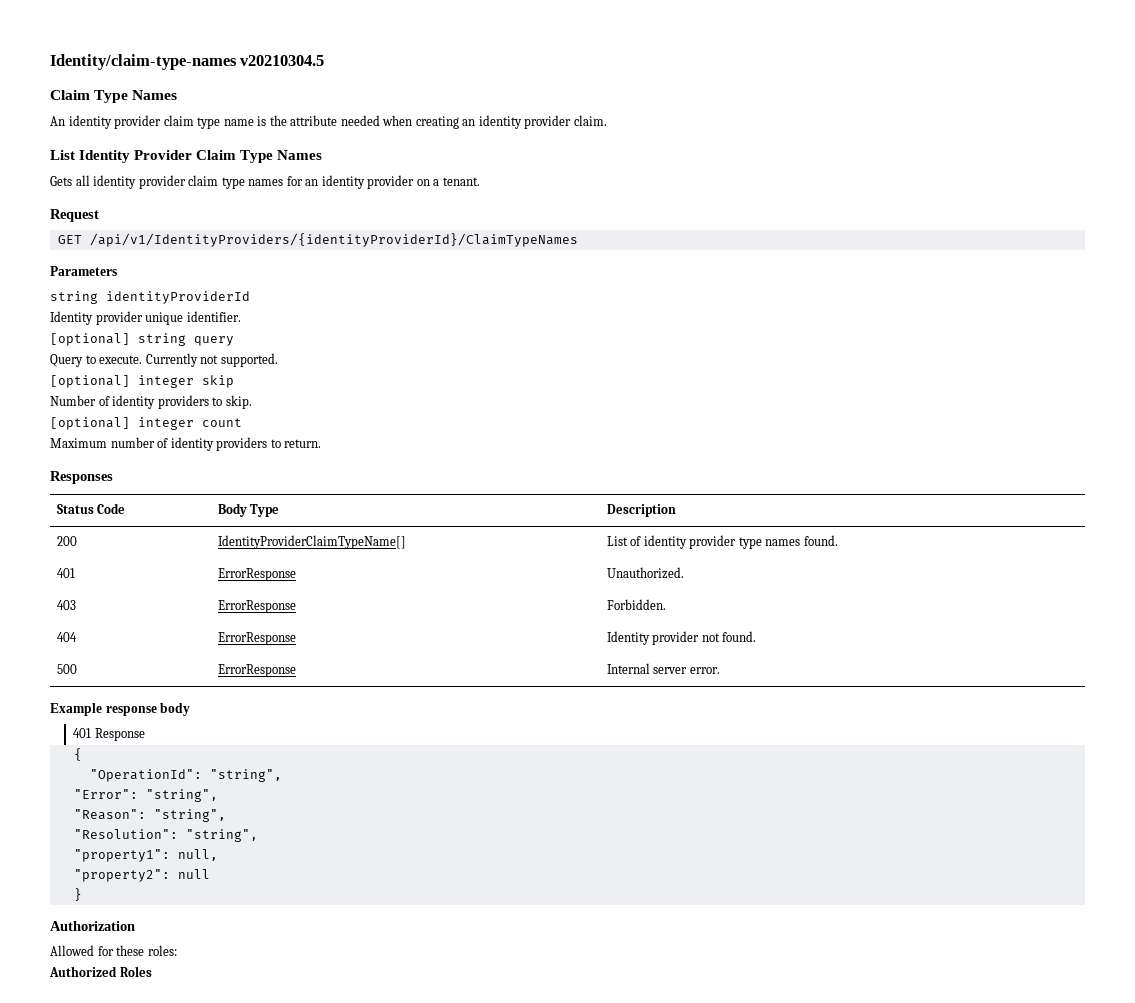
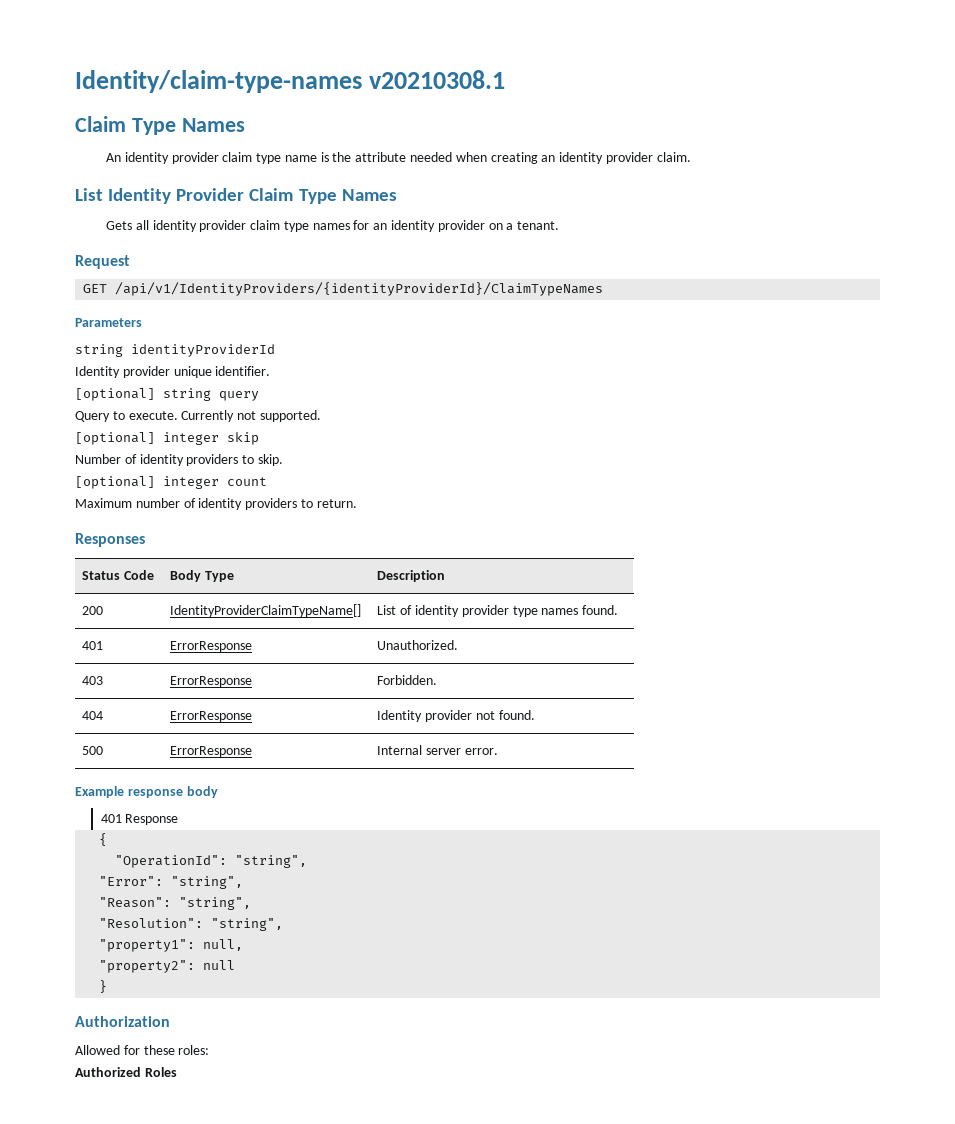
[240,55,325,66] v20210304.5 -> [368,70,505,89] v20210308.1

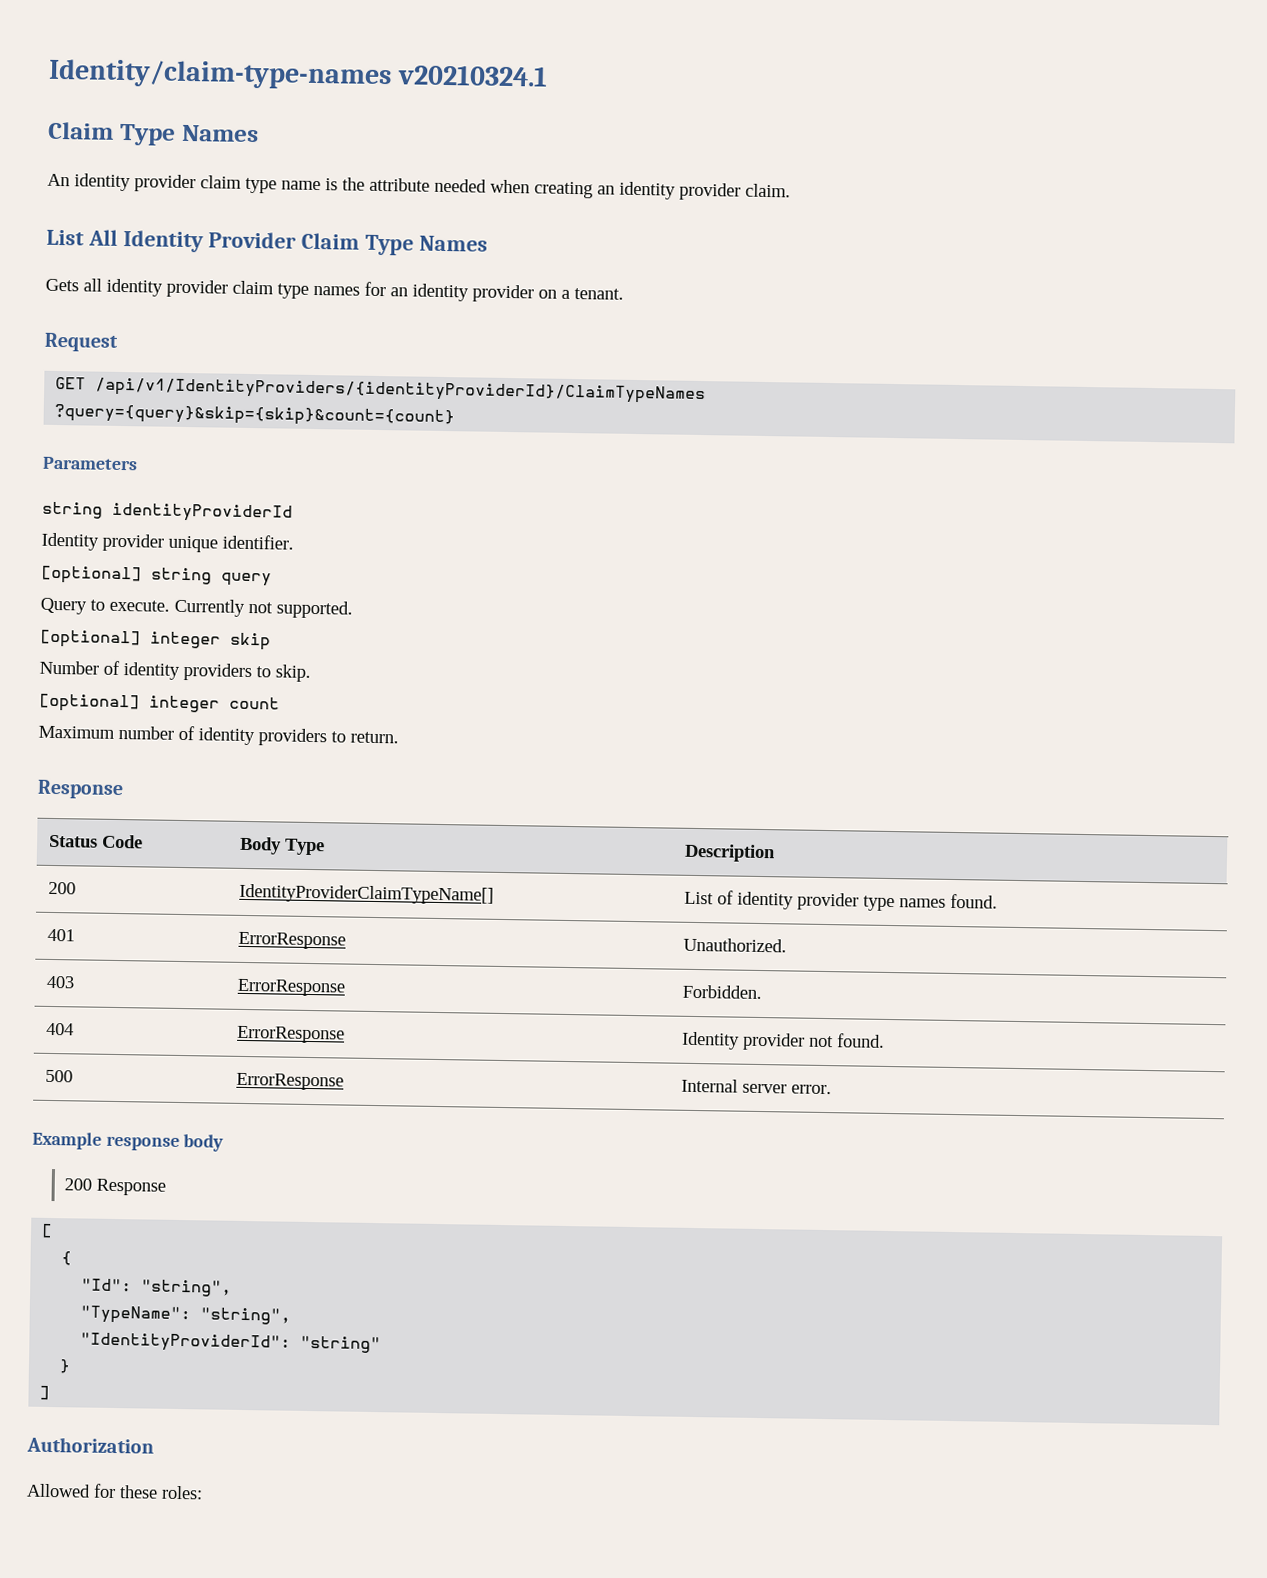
[368,70,505,89] v20210308.1 -> [396,64,548,87] v20210324.1
(103, 194) none -> [87,229,118,246] All
(604, 289) none -> [54,403,456,428] // ?query={query}&skip={skip}&count={count}
[75,533,145,547] Responses -> [37,779,124,800] Response
[100,814,179,825] 401 Response -> [63,1178,166,1196] [41,1223,54,1239] 200 Response // [
[115,855,308,868] [99,876,244,889] [99,897,252,910] [99,918,284,931] [99,939,244,952] [99,960,236,973] "OperationId": "string", // "Error": "string", // "Reason": "string", // "Resolution": "string", // "property1": null, // "property2": null -> [81,1278,233,1297] [80,1305,292,1325] [80,1332,382,1354] "Id": "string", // "TypeName": "string", // "IdentityProviderId": "string"
(108, 986) none -> [39,1385,51,1401] // ]
[75,1067,177,1077] // Authorized Roles -> (203, 1492) none

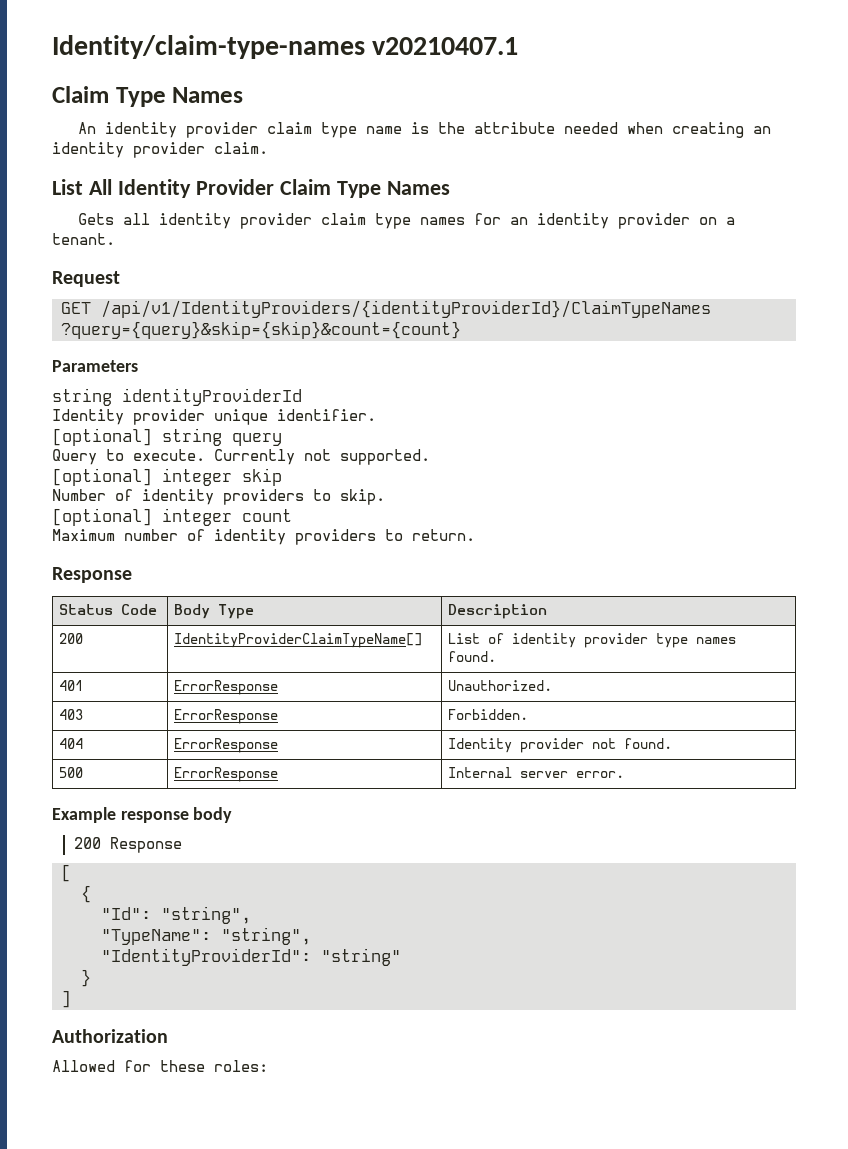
[396,64,548,87] v20210324.1 -> [372,37,519,55] v20210407.1

